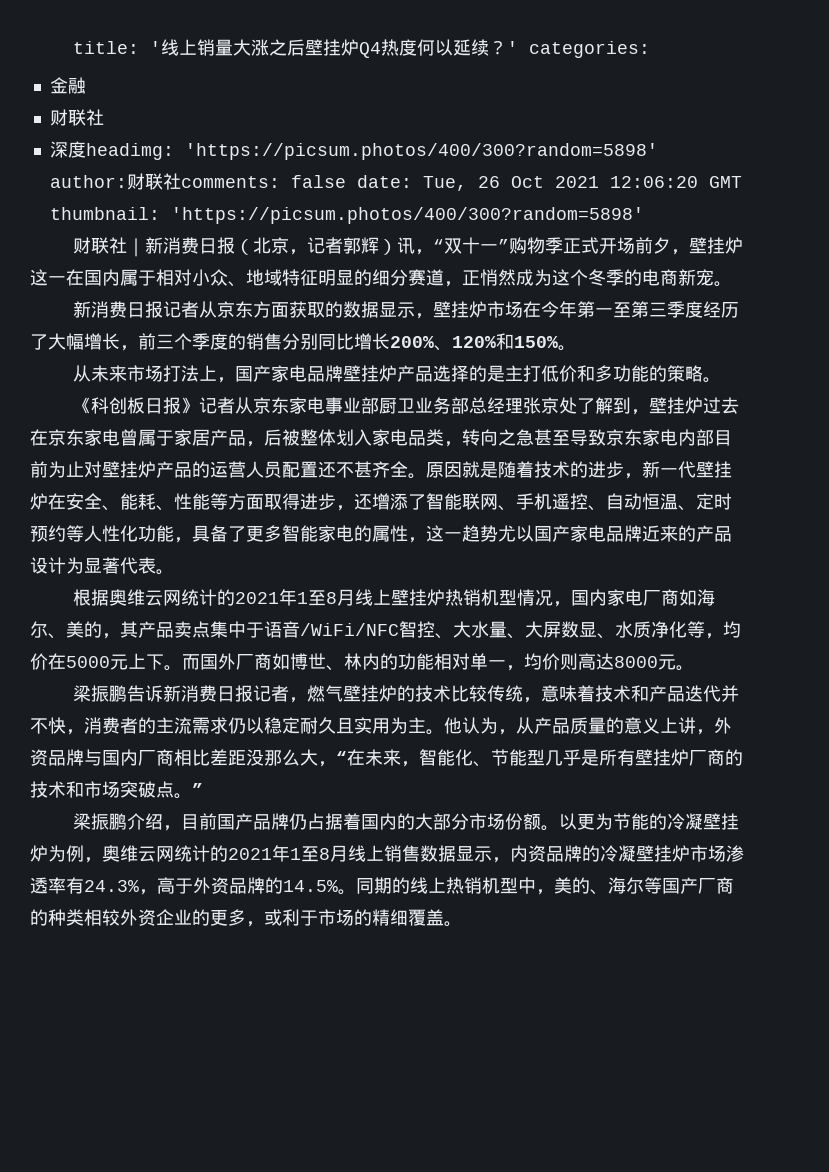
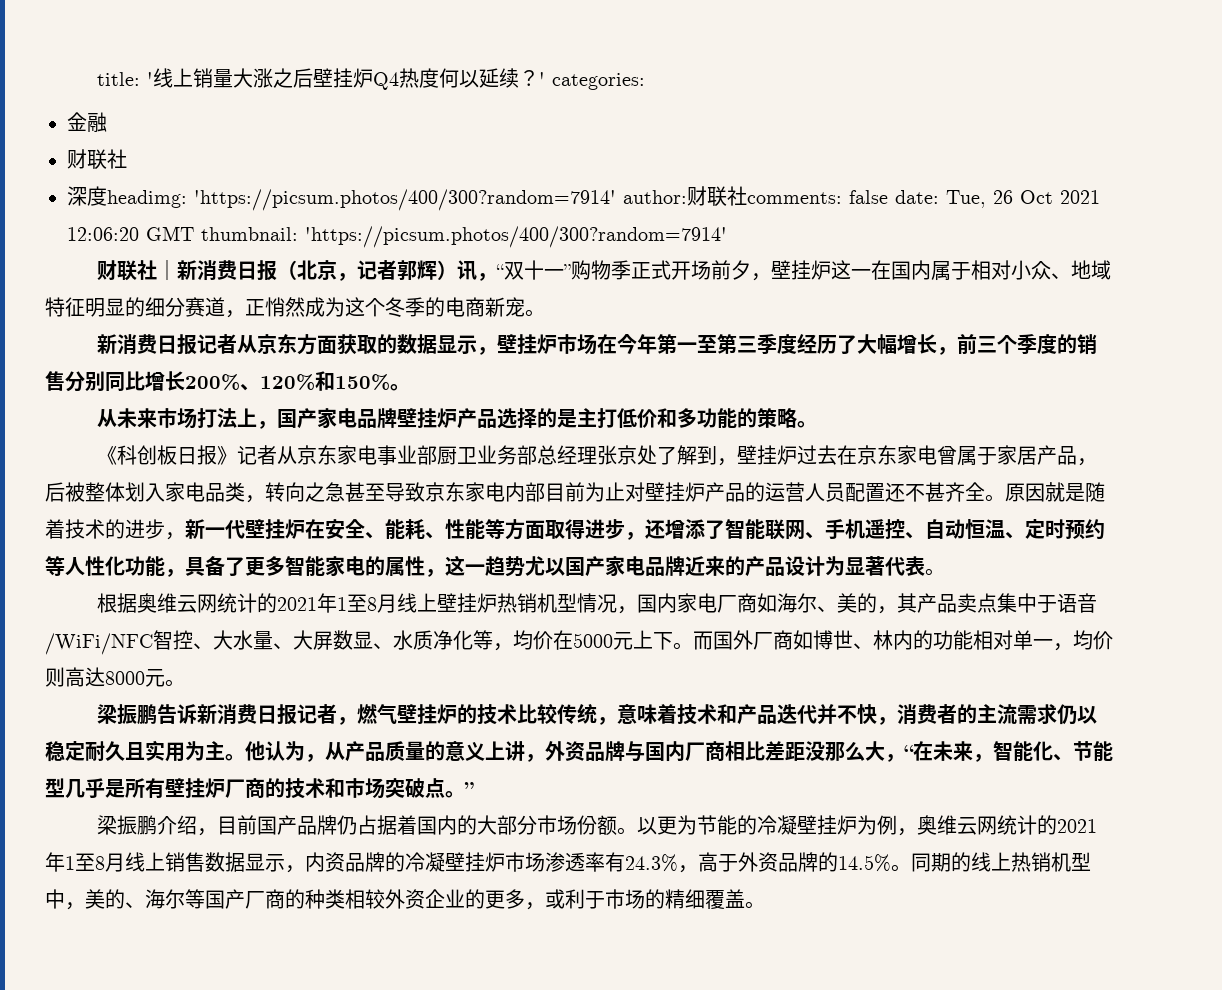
[184,143,658,160] 'https://picsum.photos/400/300?random=5898' -> [194,189,616,211] 'https://picsum.photos/400/300?random=7914'
[170,207,644,224] 'https://picsum.photos/400/300?random=5898' -> [305,226,727,248] 'https://picsum.photos/400/300?random=7914'

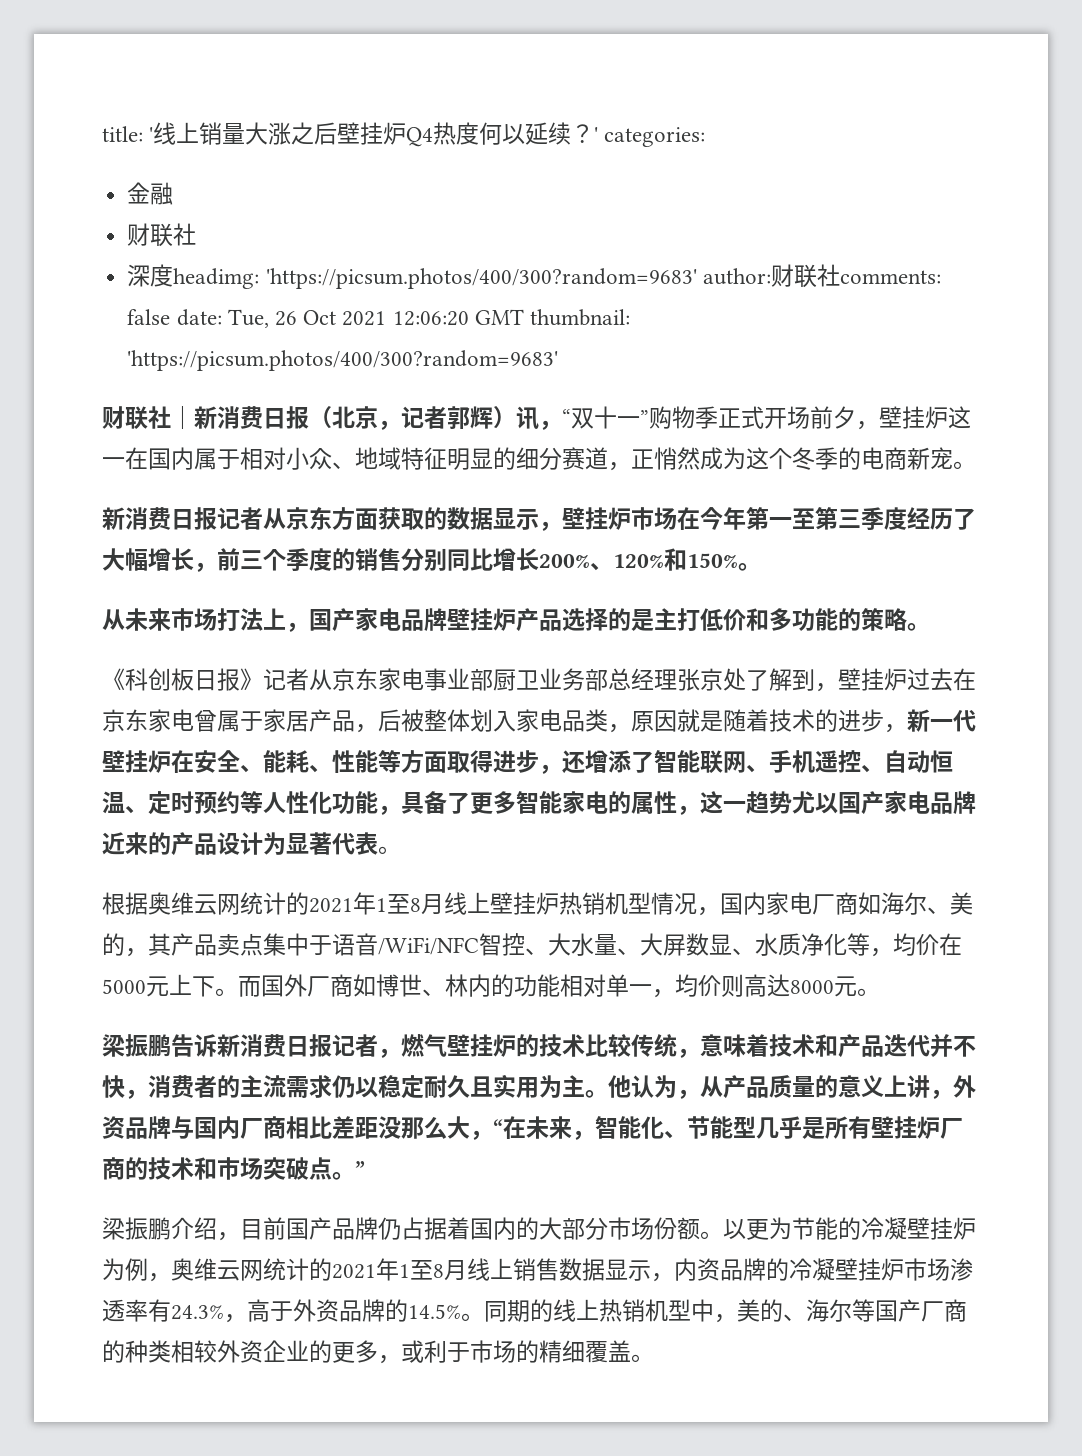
[194,189,616,211] 'https://picsum.photos/400/300?random=7914' -> [265,268,697,289] 'https://picsum.photos/400/300?random=9683'
[305,226,727,248] 'https://picsum.photos/400/300?random=7914' -> [127,350,559,371] 'https://picsum.photos/400/300?random=9683'
[265,482,1005,502] 转向之急甚至导致京东家电内部目前为止对壁挂炉产品的运营人员配置还不甚齐全。 -> (631, 728) none

